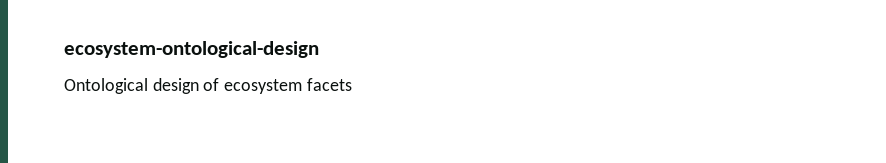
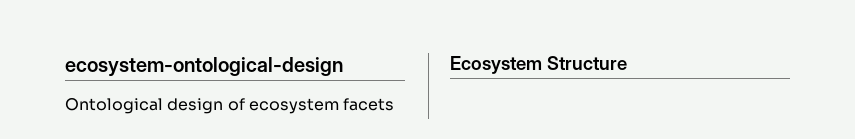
(352, 84) none -> [450,56,627,74] // Ecosystem Structure

